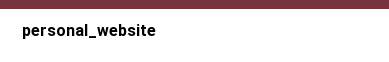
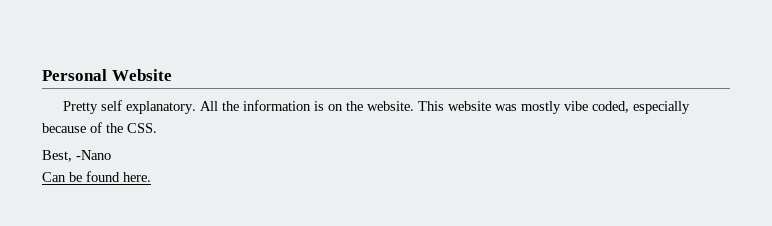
[22,24,156,39] personal_website -> [42,69,172,81] [63,100,691,114] [42,122,157,133] [42,150,111,162] [42,171,151,182] Personal Website // Pretty self explanatory. All the information is on the website. This website was mostly vibe coded, especially because of the CSS. // Best, -Nano // Can be found here.

